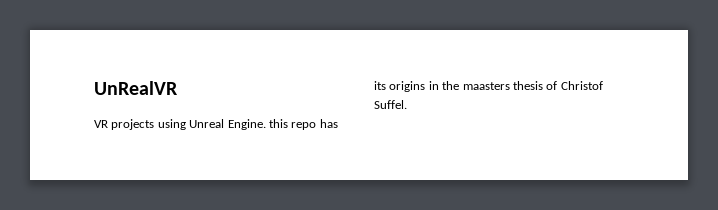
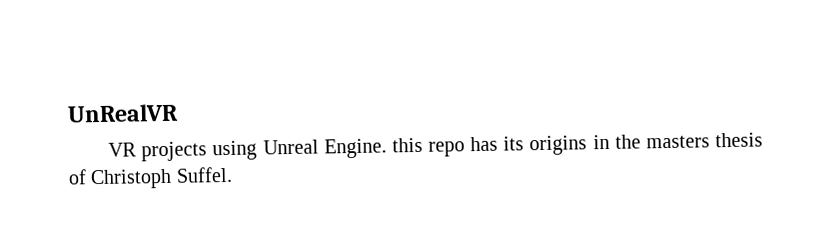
[462,82,510,90] maasters -> [645,135,710,149] masters
[560,81,603,90] Christof -> [90,168,173,190] Christoph

